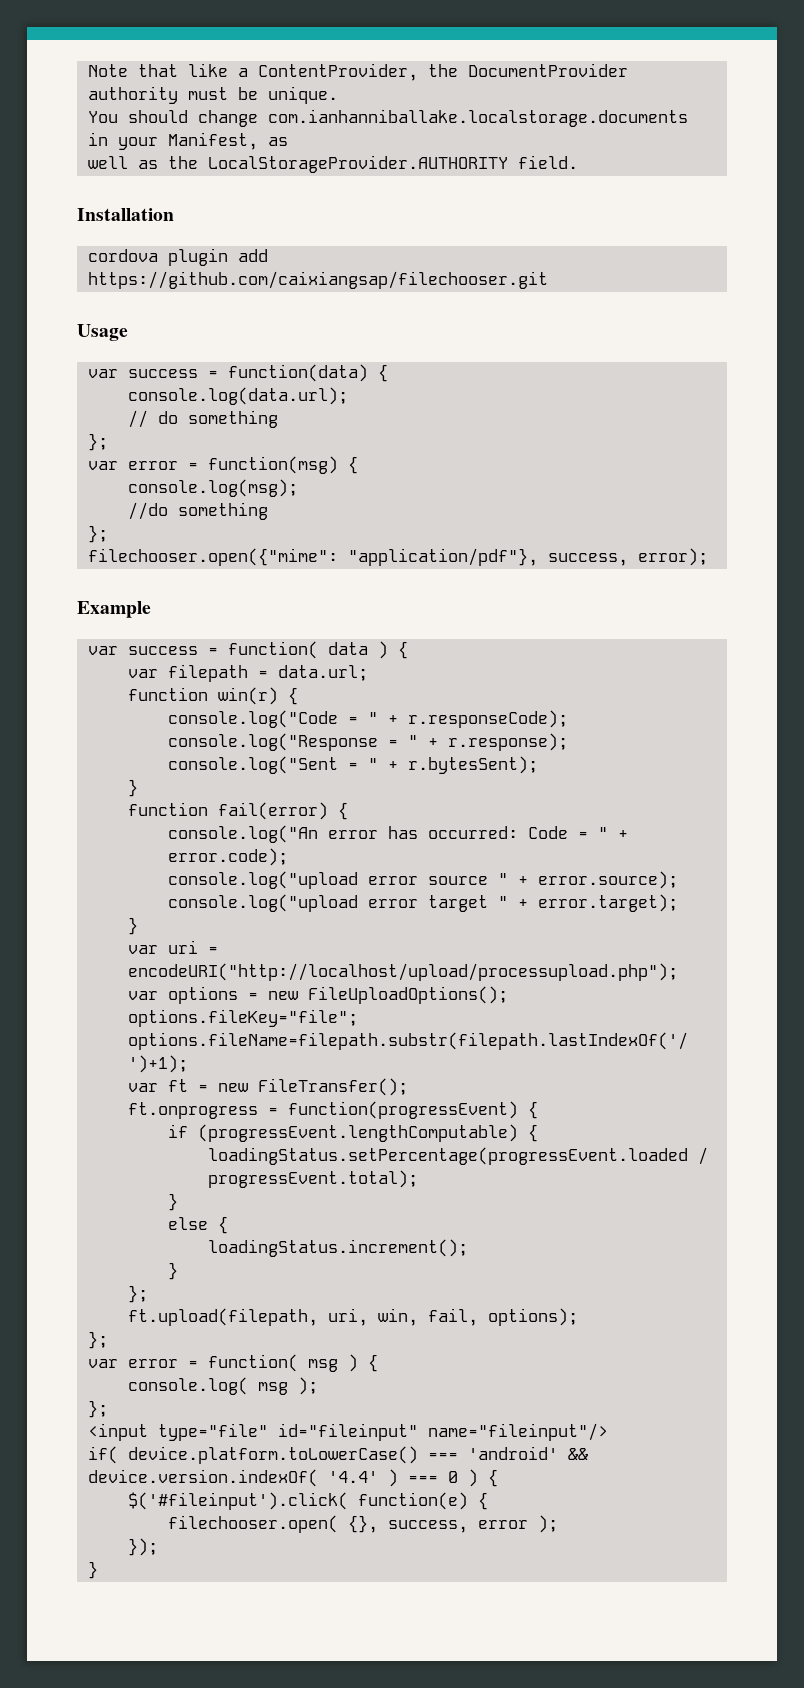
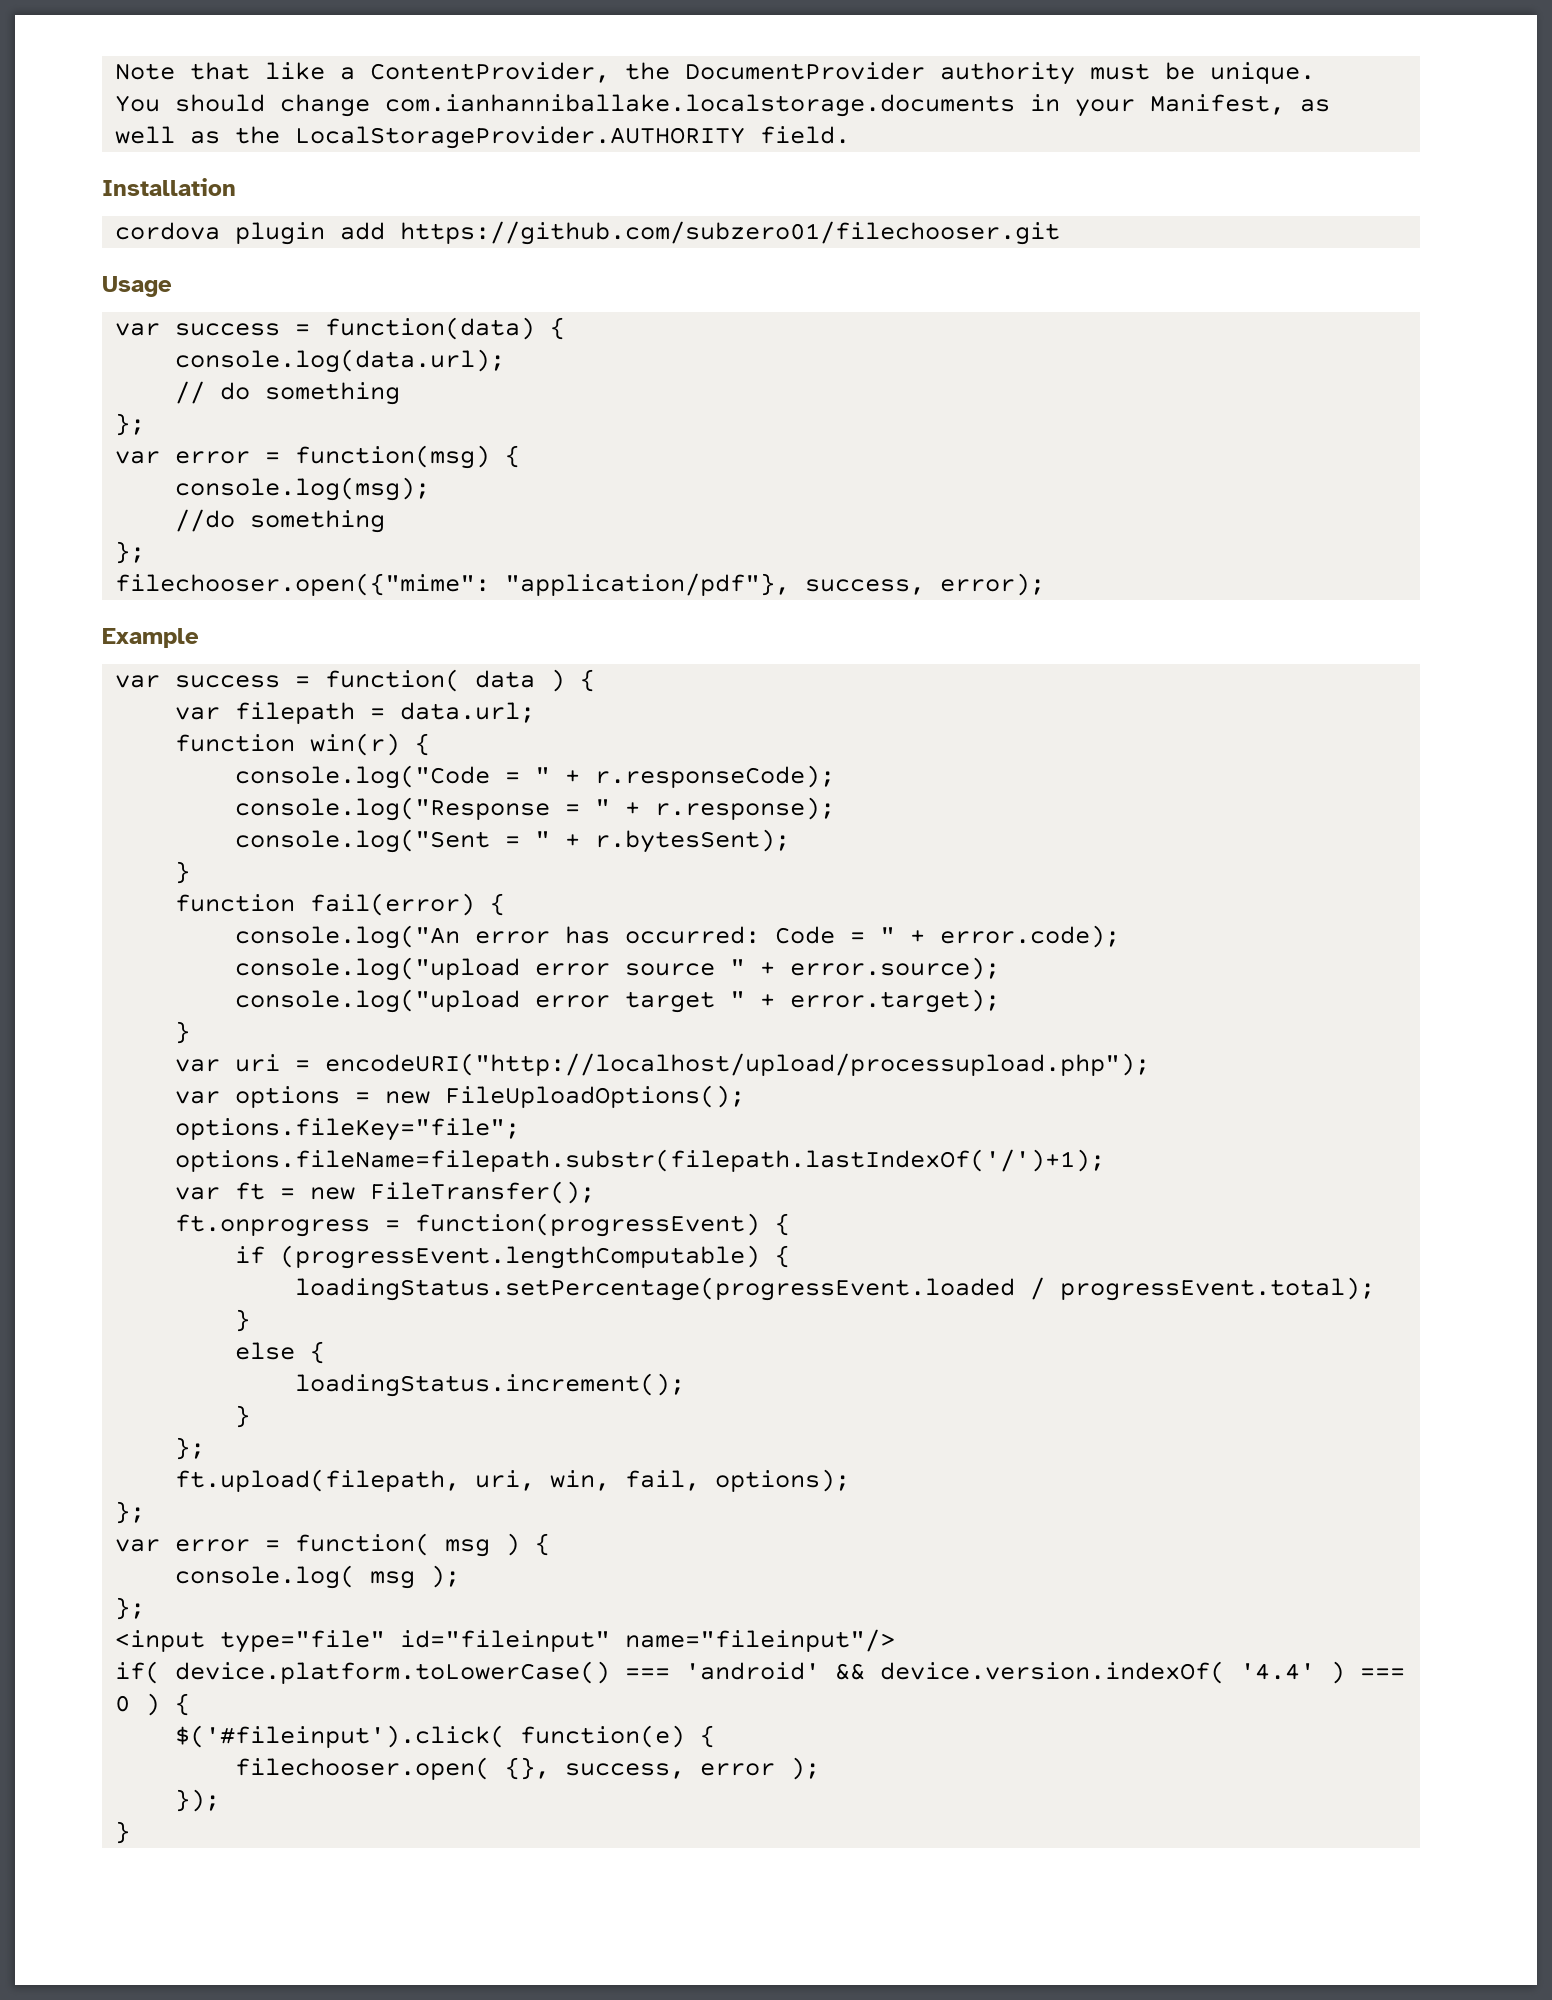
[87,271,548,289] https://github.com/caixiangsap/filechooser.git -> [400,221,1061,245] https://github.com/subzero01/filechooser.git

